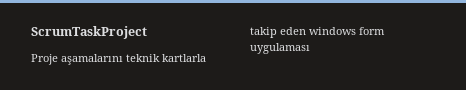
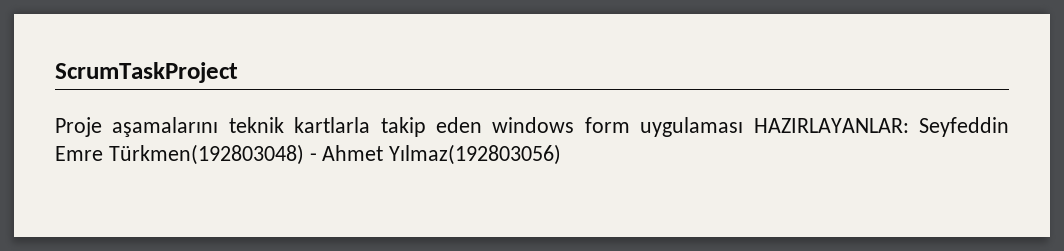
(310, 48) none -> [753,117,1009,137] [55,144,562,165] HAZIRLAYANLAR: Seyfeddin Emre Türkmen(192803048) - Ahmet Yılmaz(192803056)

